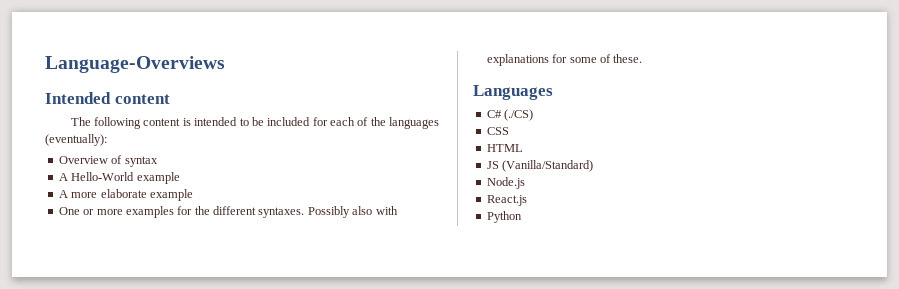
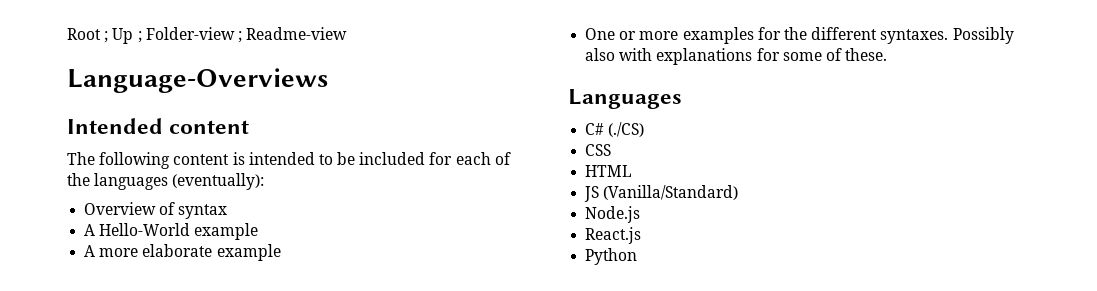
(45, 64) none -> [67,27,348,44] Root ; Up ; Folder-view ; Readme-view //

